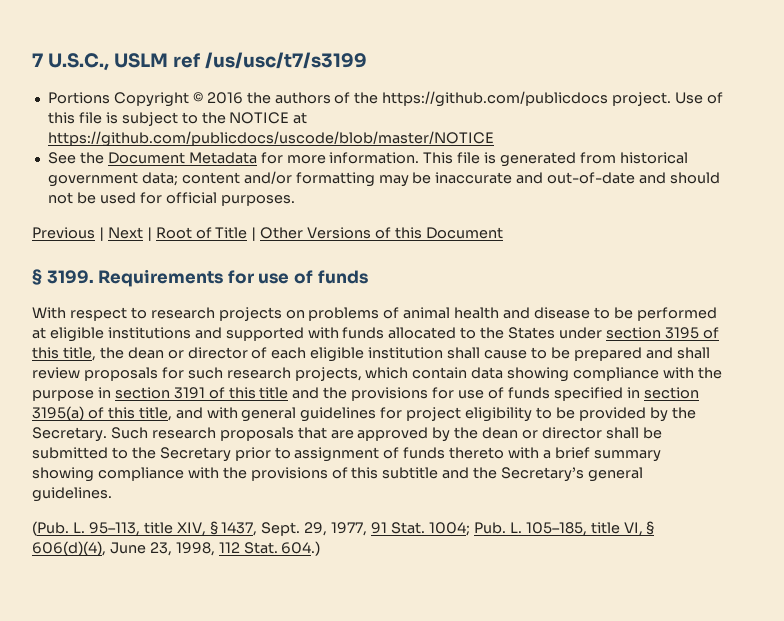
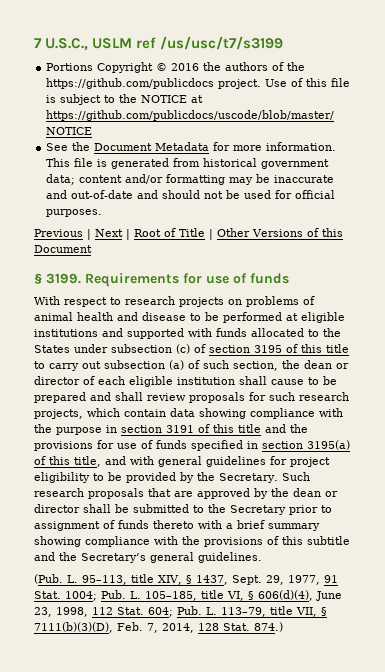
(603, 333) none -> [111,344,206,354] subsection (c) of
[62,347,96,361] title, -> [326,344,349,353] [34,360,278,371] title to carry out subsection (a) of such section,
[281,541,321,556] 604.) -> [148,606,327,617] [34,622,283,633] 604; Pub. L. 113–79, title VII, § 7111(b)(3)(D), Feb. 7, 2014, 128 Stat. 874.)

